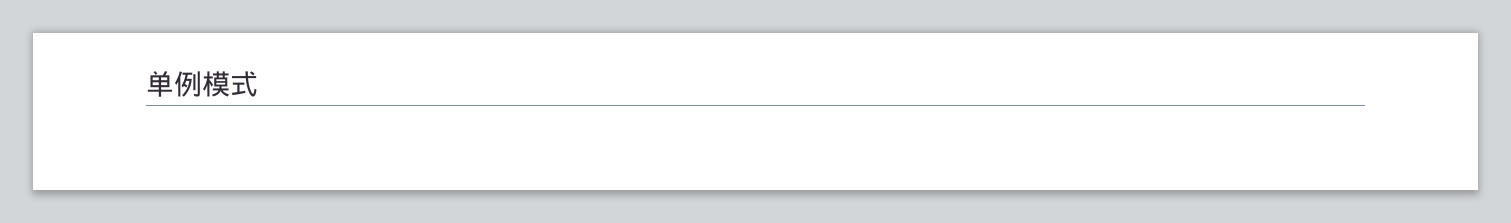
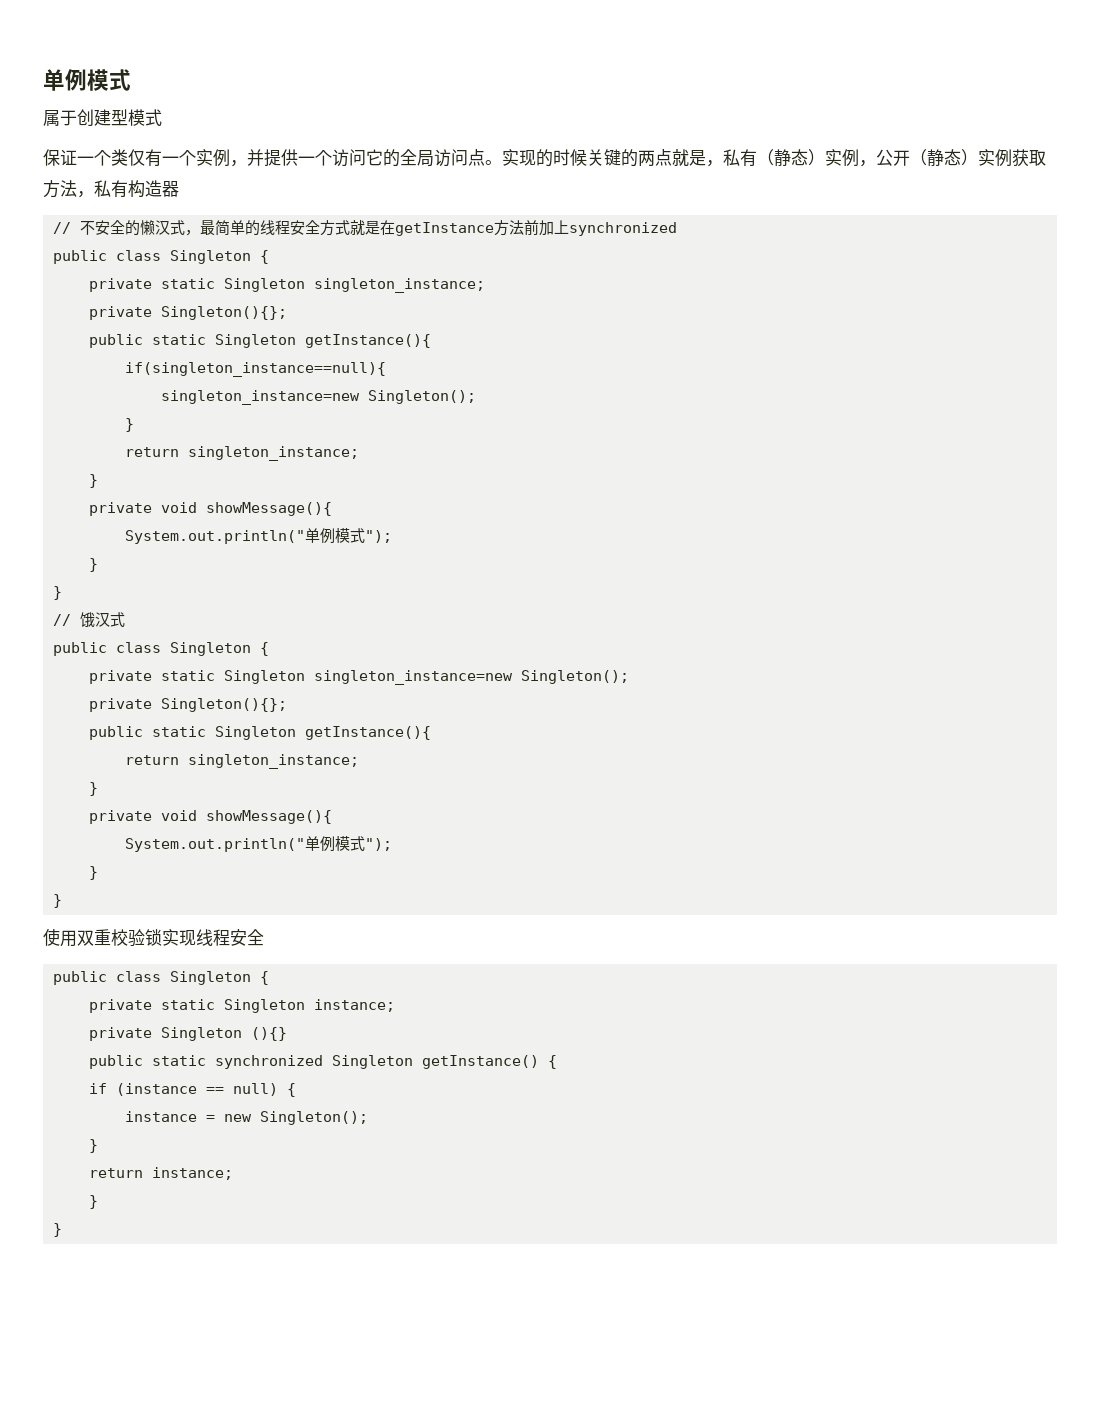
[146,71,258,97] 单例模式 -> [43,69,131,91] [43,109,162,127] [43,149,1046,167] [43,180,179,198] [53,220,678,236] [53,250,270,264] [89,278,486,293] [89,306,288,320] [89,334,432,348] [125,362,387,377] [161,390,477,405] [125,418,135,432] [125,446,360,461] [89,474,99,488] [89,502,333,516] [125,528,393,544] [89,558,99,572] [53,586,63,600] [53,612,126,627] [53,642,270,656] [89,670,630,685] [89,698,288,712] [89,726,432,740] [125,754,360,769] [89,782,99,796] [89,810,333,824] [125,836,393,852] [89,866,99,880] [53,894,63,908] [43,928,264,947] [53,971,270,985] [89,999,396,1013] [89,1027,288,1041] [89,1055,558,1069] [89,1083,297,1097] [125,1111,369,1125] [89,1139,99,1153] [89,1167,234,1180] [89,1195,99,1209] [53,1223,63,1237] 单例模式 // 属于创建型模式 // 保证一个类仅有一个实例，并提供一个访问它的全局访问点。实现的时候关键的两点就是，私有（静态）实例，公开（静态）实例获取方法，私有构造器 // // 不安全的懒汉式，最简单的线程安全方式就是在getInstance方法前加上synchronized // public class Singleton { // private static Singleton singleton_instance; // private Singleton(){}; // public static Singleton getInstance(){ // if(singleton_instance==null){ // singleton_instance=new Singleton(); // } // return singleton_instance; // } // private void showMessage(){ // System.out.println("单例模式"); // } // } // // 饿汉式 // public class Singleton { // private static Singleton singleton_instance=new Singleton(); // private Singleton(){}; // public static Singleton getInstance(){ // return singleton_instance; // } // private void showMessage(){ // System.out.println("单例模式"); // } // } // 使用双重校验锁实现线程安全 // public class Singleton { // private static Singleton instance; // private Singleton (){} // public static synchronized Singleton getInstance() { // if (instance == null) { // instance = new Singleton(); // } // return instance; // } // }

